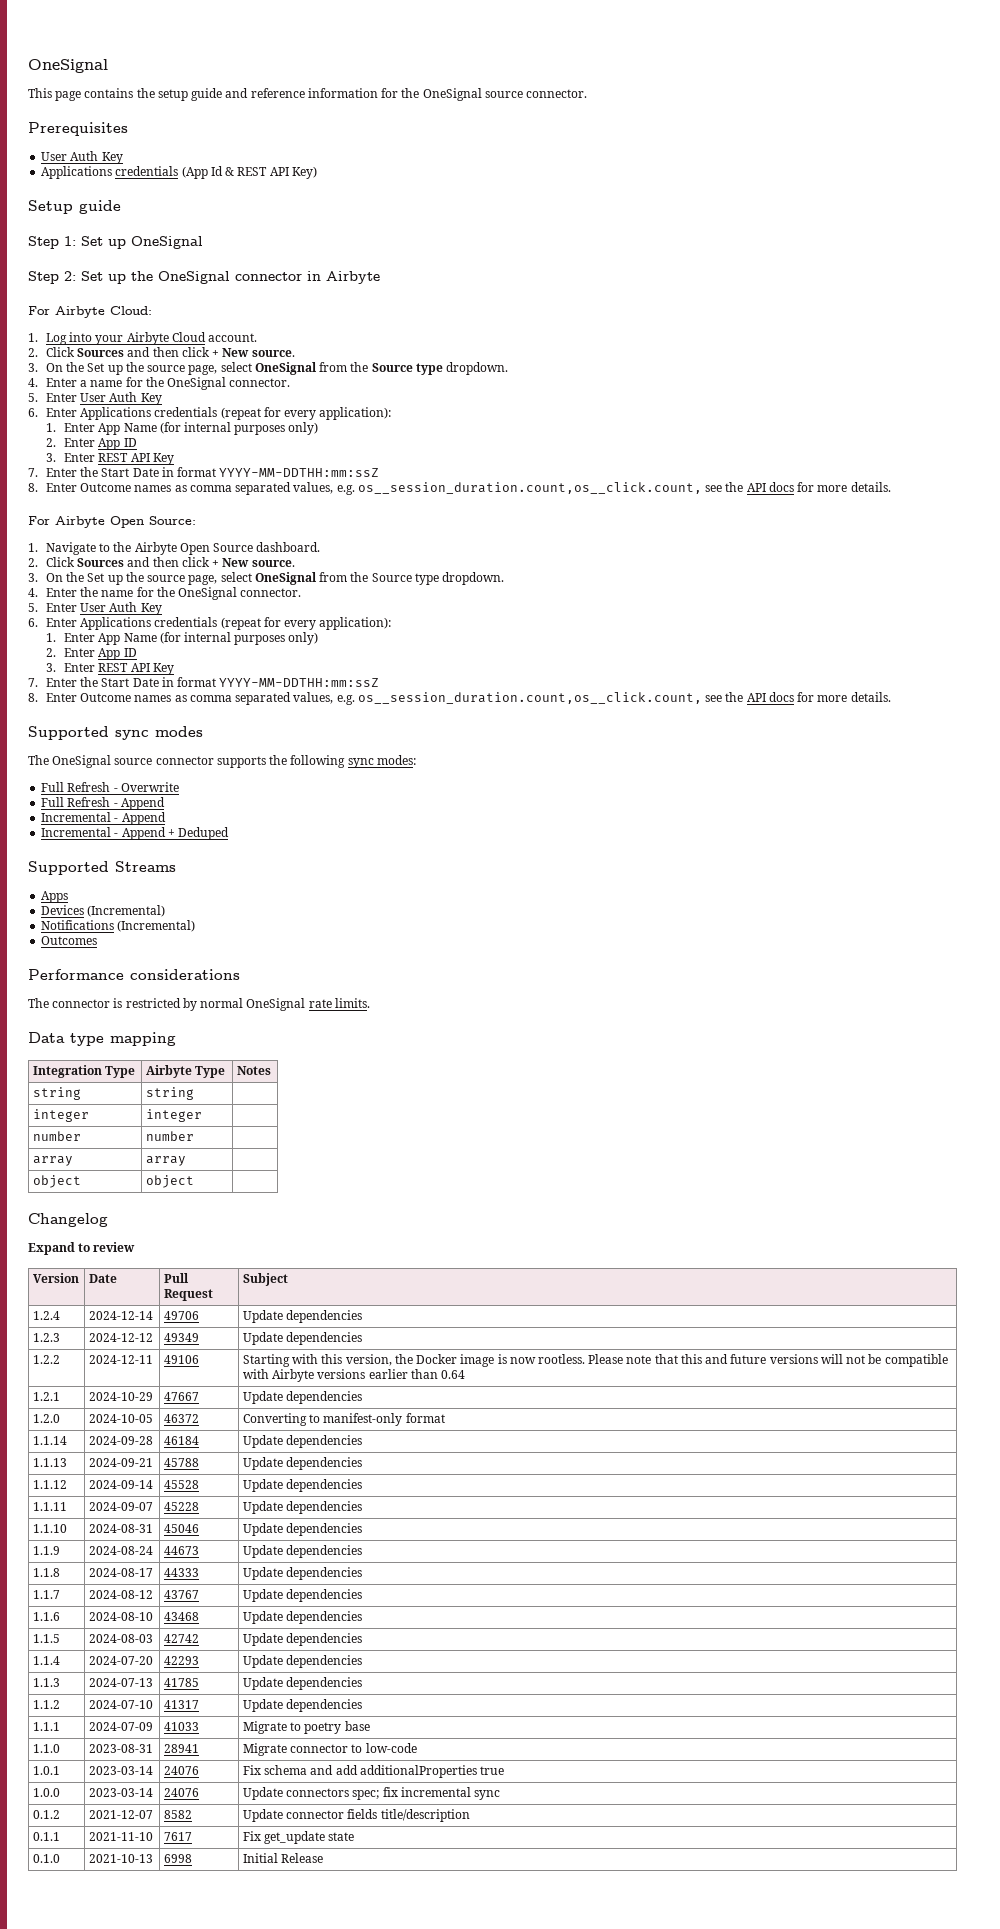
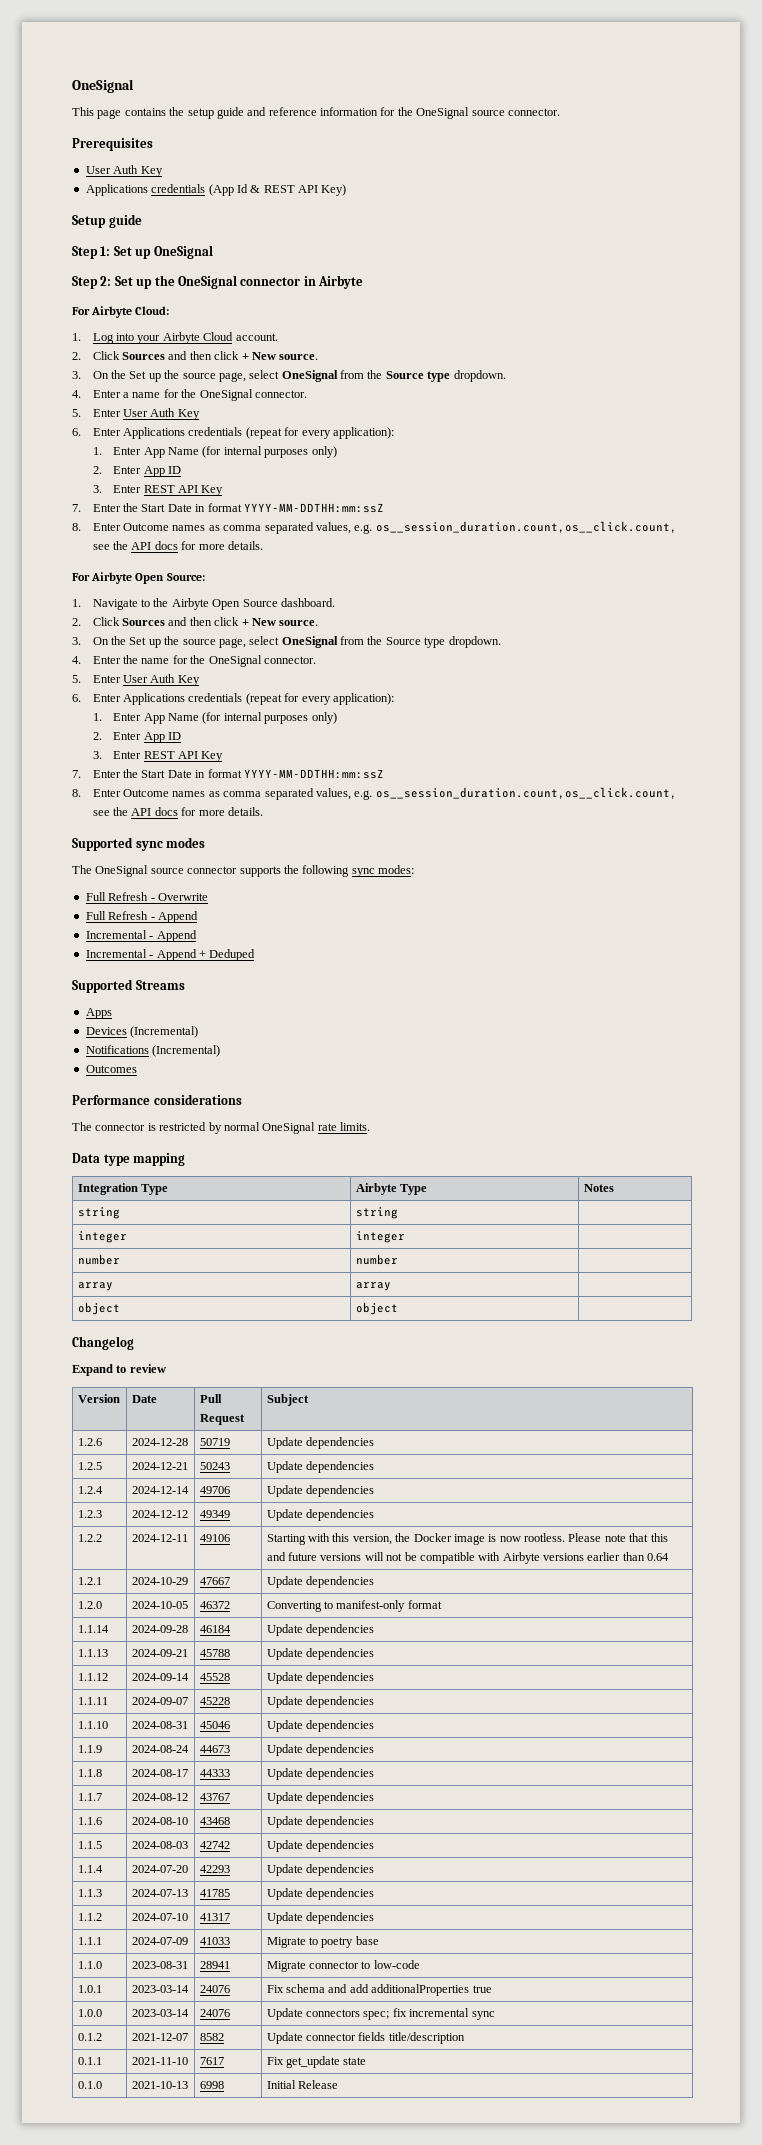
(288, 1279) none -> [77,1438,102,1446] [131,1438,188,1446] [199,1438,230,1446] [266,1437,375,1449] [77,1462,102,1470] [131,1462,188,1470] [199,1462,230,1470] [266,1461,375,1473] // 1.2.6 | 2024-12-28 | 50719 | Update dependencies // 1.2.5 | 2024-12-21 | 50243 | Update dependencies

